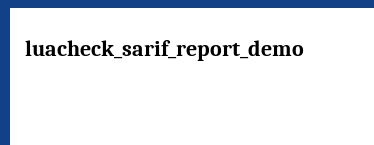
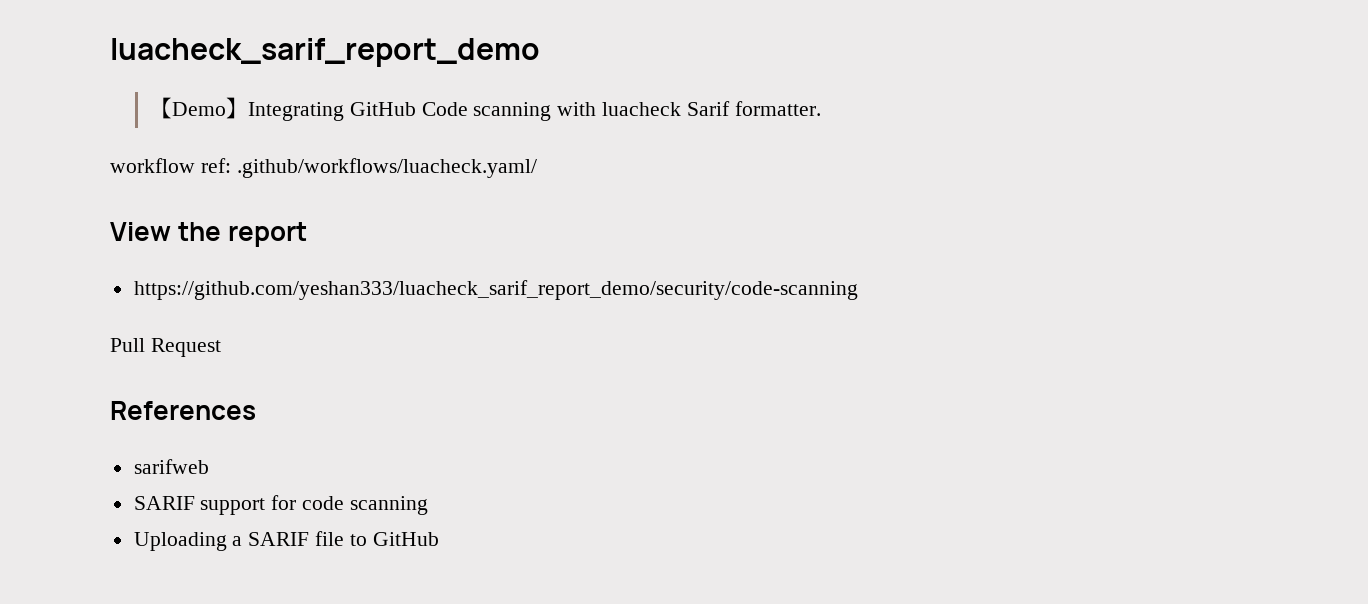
(304, 50) none -> [149,97,821,121] [110,158,537,178] [110,222,308,247] [133,280,858,300] [110,338,221,357] [110,401,256,420] [133,459,209,474] [133,495,428,515] [133,531,439,551] // 【Demo】Integrating GitHub Code scanning with luacheck Sarif formatter. // workflow ref: .github/workflows/luacheck.yaml/ // View the report // https://github.com/yeshan333/luacheck_sarif_report_demo/security/code-scanning // Pull Request // References // sarifweb // SARIF support for code scanning // Uploading a SARIF file to GitHub

